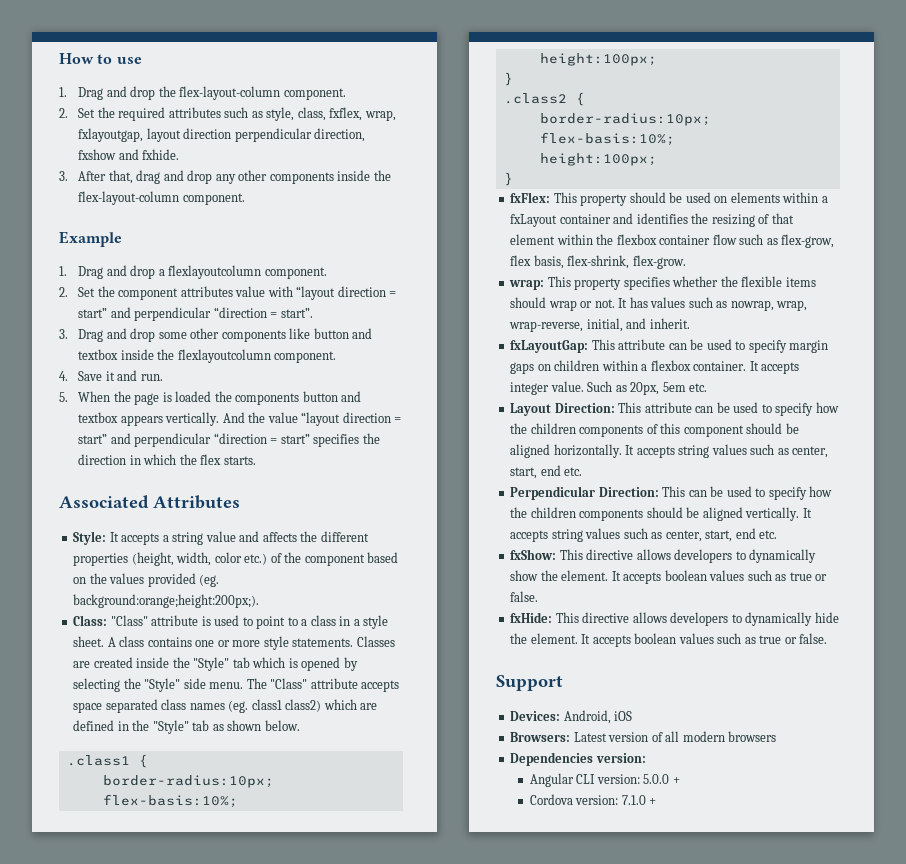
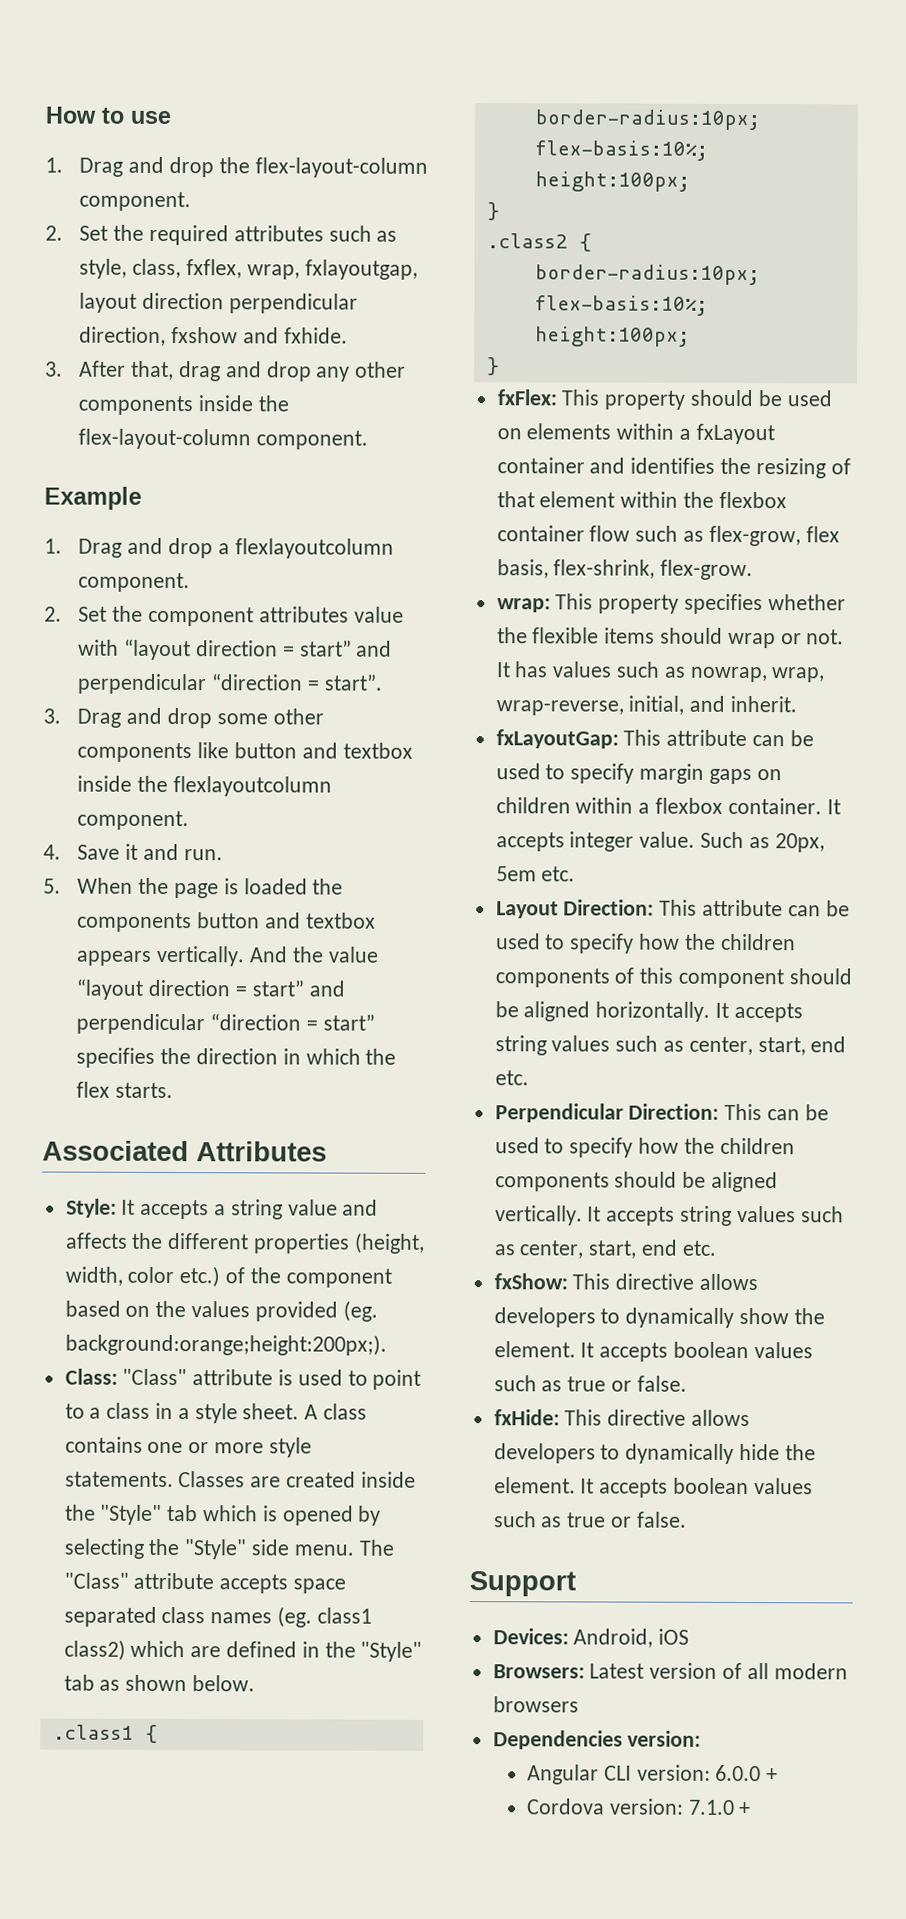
[643,774,670,784] 5.0.0 -> [715,1764,762,1782] 6.0.0

